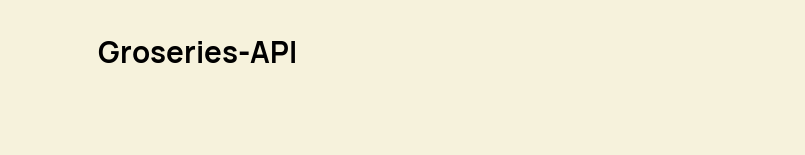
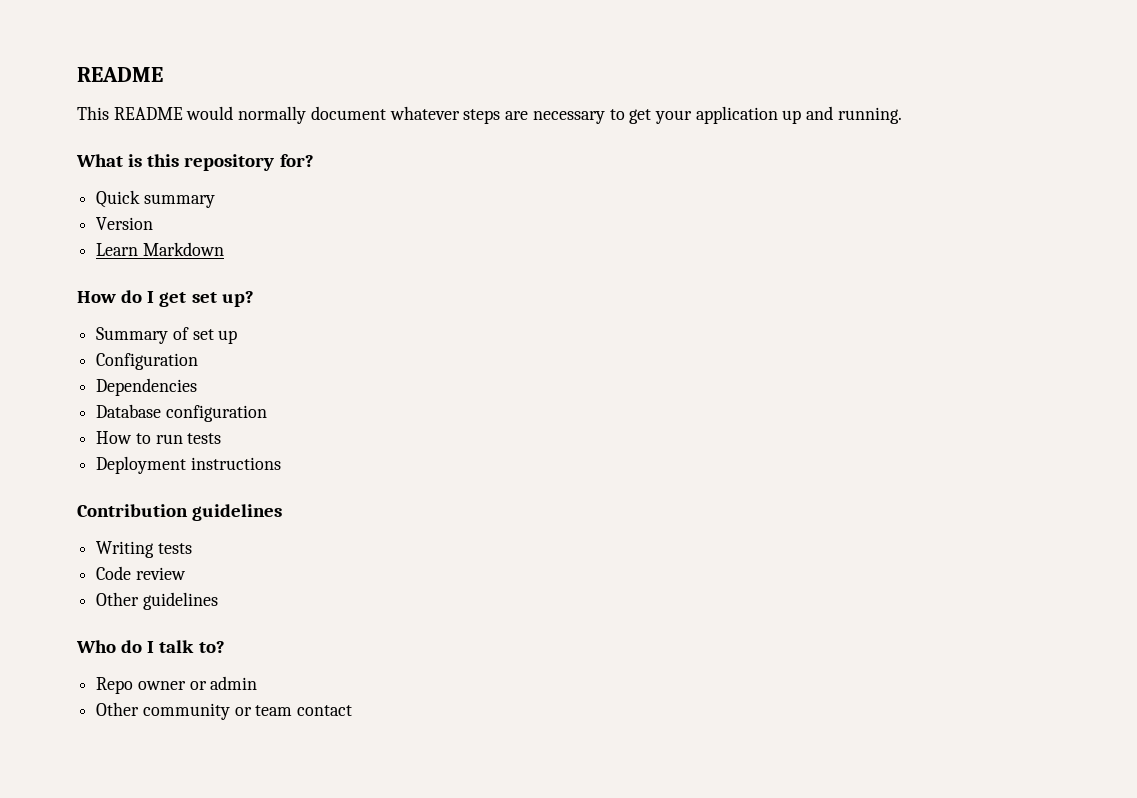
[98,41,297,63] Groseries-API -> [77,67,163,82] [77,106,902,124] [76,154,314,171] [96,190,215,208] [96,217,154,230] [96,242,224,256] [77,290,254,307] [96,327,238,344] [96,353,199,370] [96,378,198,396] [96,404,267,422] [96,431,222,444] [96,456,281,474] [77,504,283,521] [96,541,192,558] [96,566,186,580] [96,592,218,610] [76,640,225,653] [96,676,258,694] [96,702,353,720] README // This README would normally document whatever steps are necessary to get your application up and running. // What is this repository for? // Quick summary // Version // Learn Markdown // How do I get set up? // Summary of set up // Configuration // Dependencies // Database configuration // How to run tests // Deployment instructions // Contribution guidelines // Writing tests // Code review // Other guidelines // Who do I talk to? // Repo owner or admin // Other community or team contact

